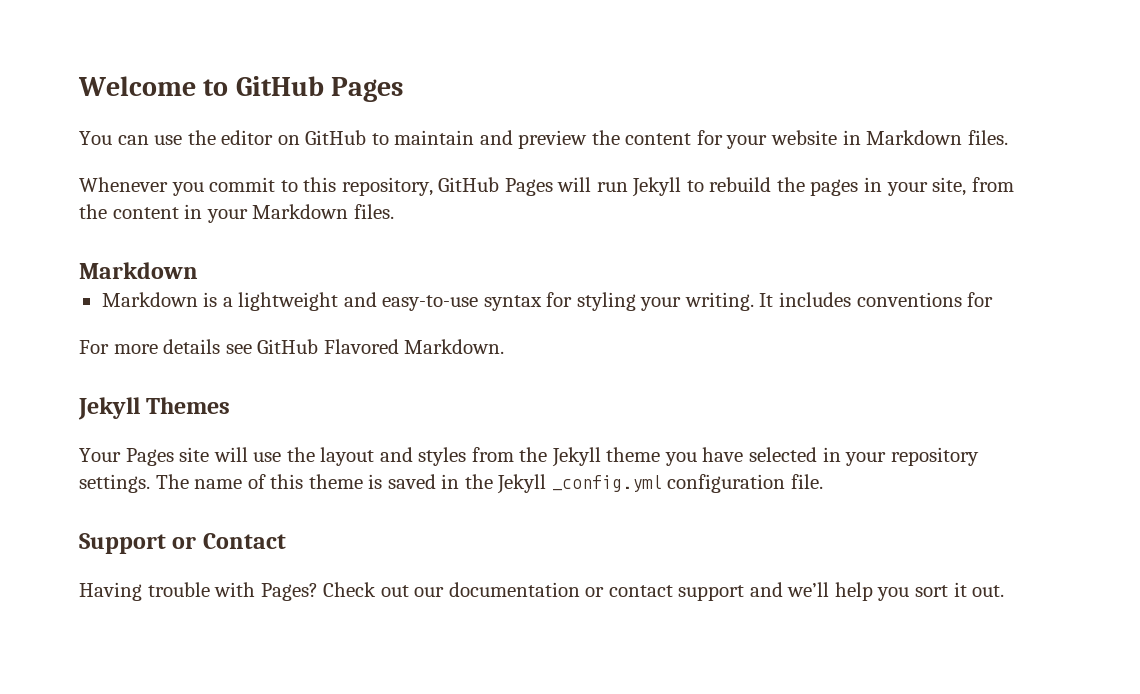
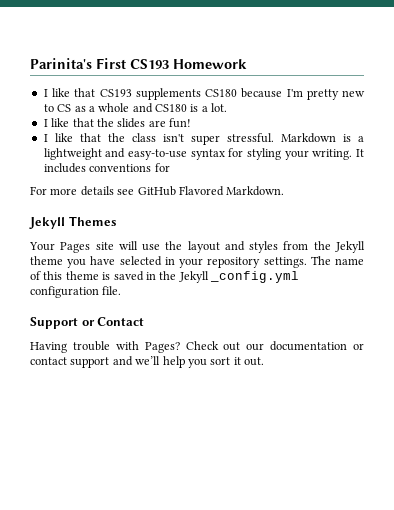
[78,76,404,102] [79,130,1008,149] [79,177,1014,197] [79,204,394,223] [79,262,198,279] Welcome to GitHub Pages // You can use the editor on GitHub to maintain and preview the content for your website in Markdown files. // Whenever you commit to this repository, GitHub Pages will run Jekyll to rebuild the pages in your site, from the content in your Markdown files. // Markdown // -> [30,58,247,69] [43,88,365,100] [43,103,228,113] [43,118,191,128] [43,133,274,145] Parinita's First CS193 Homework // I like that CS193 supplements CS180 because I'm pretty new to CS as a whole and CS180 is a lot. // I like that the slides are fun! // I like that the class isn't super stressful.

